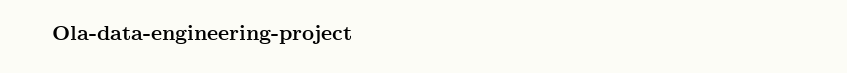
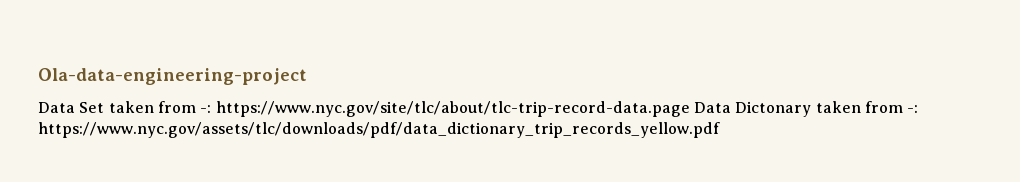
(352, 34) none -> [38,101,919,117] [38,122,720,138] // Data Set taken from -: https://www.nyc.gov/site/tlc/about/tlc-trip-record-data.page Data Dictonary taken from -: https://www.nyc.gov/assets/tlc/downloads/pdf/data_dictionary_trip_records_yellow.pdf

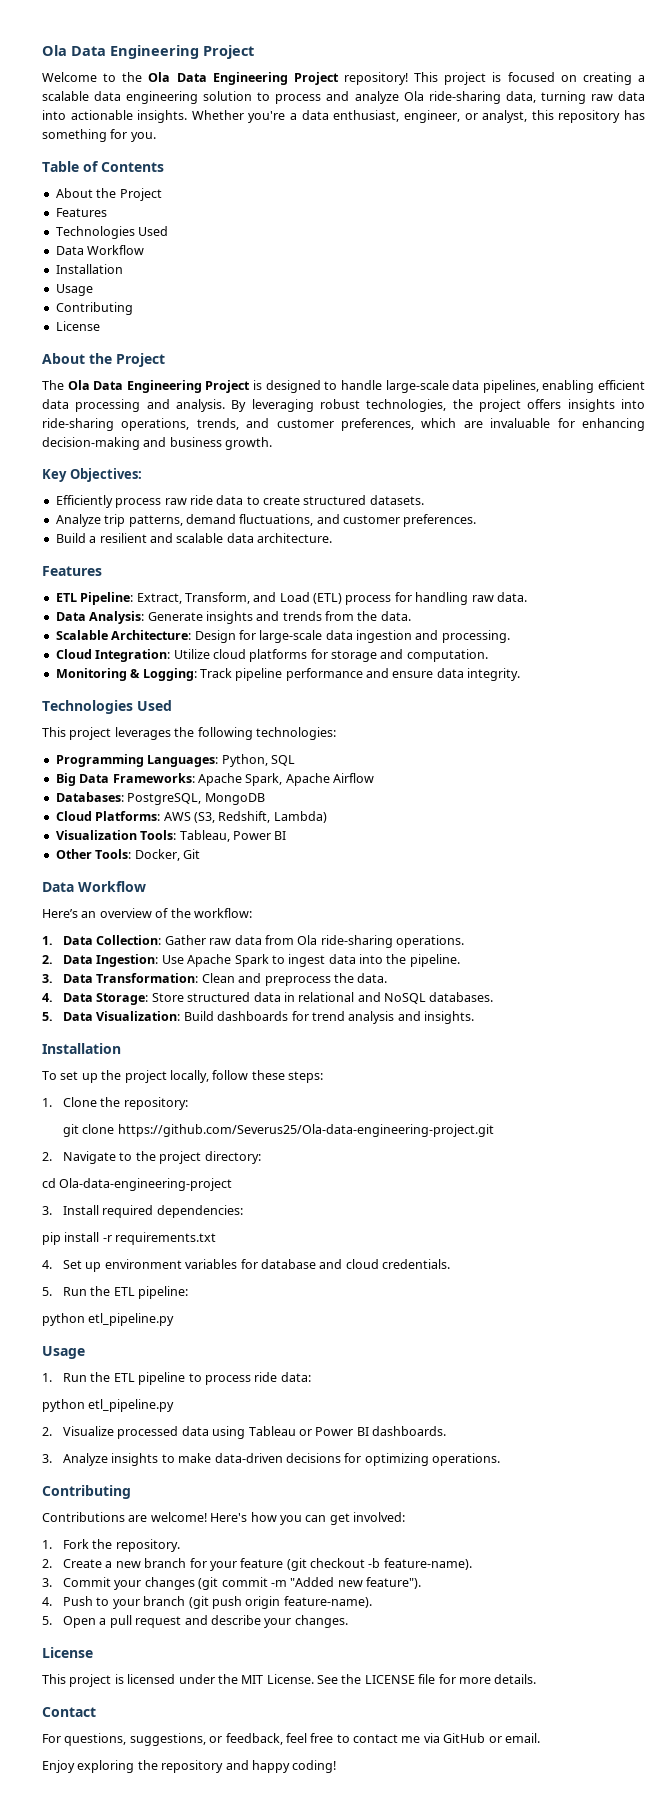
[38,68,307,85] [38,101,919,117] [38,122,720,138] Ola-data-engineering-project // Data Set taken from -: https://www.nyc.gov/site/tlc/about/tlc-trip-record-data.page Data Dictonary taken from -: https://www.nyc.gov/assets/tlc/downloads/pdf/data_dictionary_trip_records_yellow.pdf -> [42,45,254,59] [42,72,645,85] [42,91,646,104] [42,110,646,123] [42,129,156,142] [42,161,164,172] [55,188,162,201] [55,208,107,217] [55,226,169,239] [55,245,145,255] [55,264,123,274] [55,284,93,296] [55,302,133,315] [55,321,100,331] [42,353,165,367] [42,380,646,393] [42,399,645,412] [42,418,645,431] [42,437,273,450] [42,468,142,482] [55,495,424,508] [55,514,477,527] [55,533,332,543] [42,566,102,576] [55,592,527,605] [55,611,411,624] [55,630,510,643] [55,649,488,662] [55,668,521,681] [42,700,172,714] [42,727,336,740] [55,754,295,767] [55,773,374,786] [55,792,265,805] [55,811,327,823] [55,830,287,842] [55,849,200,861] [42,881,146,892] [42,908,252,918] [42,935,465,948] [42,954,460,967] [42,973,388,986] [42,992,494,1005] [42,1011,475,1024] [42,1043,121,1054] [42,1070,323,1083] [42,1097,188,1110] [63,1124,494,1137] [42,1151,261,1164] [42,1178,233,1191] [42,1205,243,1218] [42,1232,217,1245] [42,1259,451,1272] [42,1286,189,1299] [42,1313,175,1326] [42,1346,85,1359] [42,1372,311,1385] [42,1399,175,1412] [42,1426,447,1439] [42,1453,501,1466] [42,1485,131,1499] [42,1512,405,1525] [42,1539,180,1552] [42,1558,472,1571] [42,1577,422,1590] [42,1596,372,1609] [42,1615,348,1628] [42,1647,93,1658] [42,1674,537,1687] [42,1707,96,1717] [42,1733,540,1746] [42,1760,337,1773] Ola Data Engineering Project // Welcome to the Ola Data Engineering Project repository! This project is focused on creating a scalable data engineering solution to process and analyze Ola ride-sharing data, turning raw data into actionable insights. Whether you're a data enthusiast, engineer, or analyst, this repository has something for you. // Table of Contents // About the Project // Features // Technologies Used // Data Workflow // Installation // Usage // Contributing // License // About the Project // The Ola Data Engineering Project is designed to handle large-scale data pipelines, enabling efficient data processing and analysis. By leveraging robust technologies, the project offers insights into ride-sharing operations, trends, and customer preferences, which are invaluable for enhancing decision-making and business growth. // Key Objectives: // Efficiently process raw ride data to create structured datasets. // Analyze trip patterns, demand fluctuations, and customer preferences. // Build a resilient and scalable data architecture. // Features // ETL Pipeline: Extract, Transform, and Load (ETL) process for handling raw data. // Data Analysis: Generate insights and trends from the data. // Scalable Architecture: Design for large-scale data ingestion and processing. // Cloud Integration: Utilize cloud platforms for storage and computation. // Monitoring & Logging: Track pipeline performance and ensure data integrity. // Technologies Used // This project leverages the following technologies: // Programming Languages: Python, SQL // Big Data Frameworks: Apache Spark, Apache Airflow // Databases: PostgreSQL, MongoDB // Cloud Platforms: AWS (S3, Redshift, Lambda) // Visualization Tools: Tableau, Power BI // Other Tools: Docker, Git // Data Workflow // Here’s an overview of the workflow: // 1. Data Collection: Gather raw data from Ola ride-sharing operations. // 2. Data Ingestion: Use Apache Spark to ingest data into the pipeline. // 3. Data Transformation: Clean and preprocess the data. // 4. Data Storage: Store structured data in relational and NoSQL databases. // 5. Data Visualization: Build dashboards for trend analysis and insights. // Installation // To set up the project locally, follow these steps: // 1. Clone the repository: // git clone https://github.com/Severus25/Ola-data-engineering-project.git // 2. Navigate to the project directory: // cd Ola-data-engineering-project // 3. Install required dependencies: // pip install -r requirements.txt // 4. Set up environment variables for database and cloud credentials. // 5. Run the ETL pipeline: // python etl_pipeline.py // Usage // 1. Run the ETL pipeline to process ride data: // python etl_pipeline.py // 2. Visualize processed data using Tableau or Power BI dashboards. // 3. Analyze insights to make data-driven decisions for optimizing operations. // Contributing // Contributions are welcome! Here's how you can get involved: // 1. Fork the repository. // 2. Create a new branch for your feature (git checkout -b feature-name). // 3. Commit your changes (git commit -m "Added new feature"). // 4. Push to your branch (git push origin feature-name). // 5. Open a pull request and describe your changes. // License // This project is licensed under the MIT License. See the LICENSE file for more details. // Contact // For questions, suggestions, or feedback, feel free to contact me via GitHub or email. // Enjoy exploring the repository and happy coding!

